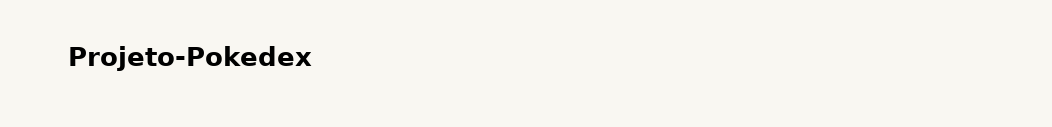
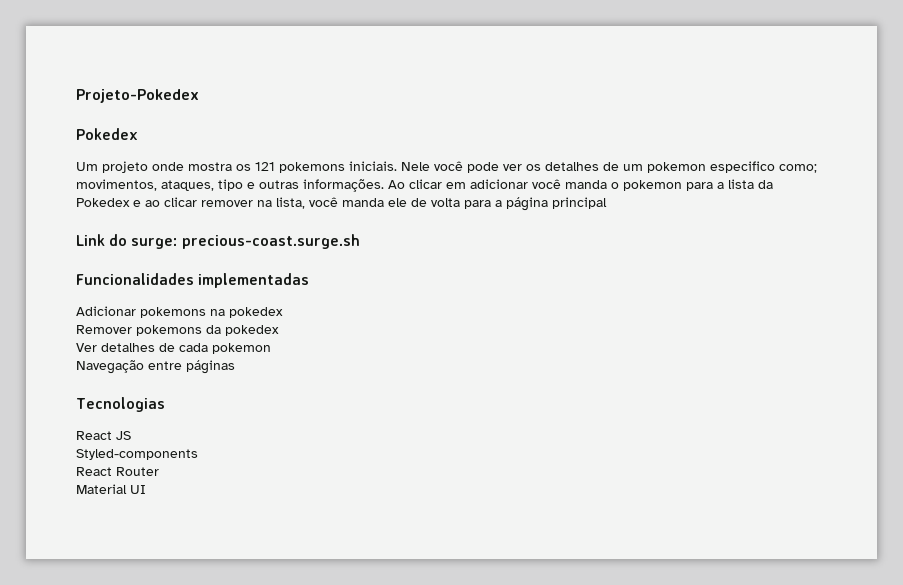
(312, 58) none -> [76,128,138,140] [76,161,817,173] [76,179,773,192] [76,197,607,211] [76,234,360,249] [76,273,310,288] [76,306,283,318] [76,325,279,336] [76,343,271,354] [76,360,235,374] [76,397,165,412] [76,431,131,440] [76,449,198,460] [76,467,159,476] [76,484,146,494] // Pokedex // Um projeto onde mostra os 121 pokemons iniciais. Nele você pode ver os detalhes de um pokemon especifico como; movimentos, ataques, tipo e outras informações. Ao clicar em adicionar você manda o pokemon para a lista da Pokedex e ao clicar remover na lista, você manda ele de volta para a página principal // Link do surge: precious-coast.surge.sh // Funcionalidades implementadas // Adicionar pokemons na pokedex // Remover pokemons da pokedex // Ver detalhes de cada pokemon // Navegação entre páginas // Tecnologias // React JS // Styled-components // React Router // Material UI

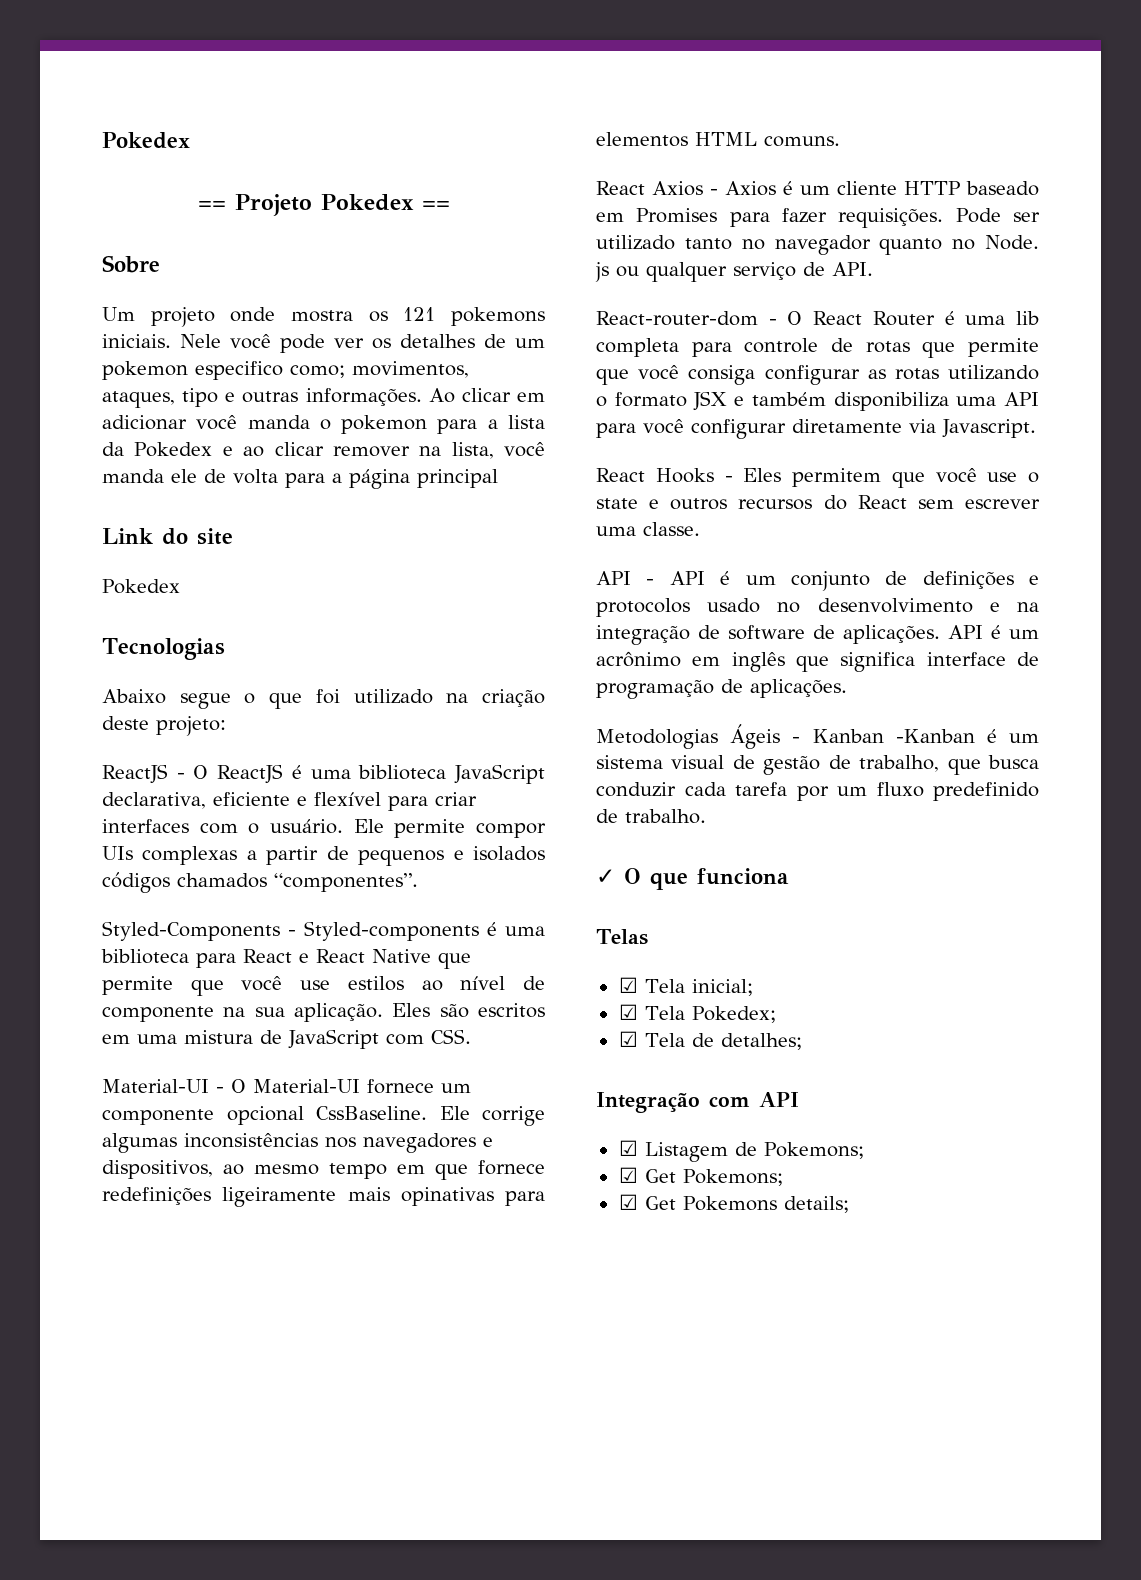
[76,89,199,103] [76,128,138,140] Projeto-Pokedex // Pokedex -> [102,132,190,149] [197,194,450,216] [102,255,160,273] Pokedex // == Projeto Pokedex == // Sobre
[131,234,360,249] [76,273,310,288] [76,306,283,318] [76,325,279,336] [76,343,271,354] [76,360,235,374] [76,397,165,412] [76,431,131,440] [76,449,198,460] [76,467,159,476] [76,484,146,494] surge: precious-coast.surge.sh // Funcionalidades implementadas // Adicionar pokemons na pokedex // Remover pokemons da pokedex // Ver detalhes de cada pokemon // Navegação entre páginas // Tecnologias // React JS // Styled-components // React Router // Material UI -> [197,528,233,545] [102,579,180,594] [102,638,225,660] [102,689,545,709] [102,716,226,736] [102,764,545,784] [102,792,477,811] [102,819,546,838] [102,846,545,866] [102,872,418,893] [102,921,545,941] [101,949,471,969] [102,976,545,996] [102,1003,545,1022] [102,1029,471,1049] [102,1079,471,1094] [102,1106,545,1126] [102,1133,493,1153] [102,1160,545,1180] [102,1187,545,1207] [596,132,840,147] [596,181,1039,196] [596,208,1040,228] [596,235,1039,255] [595,262,873,282] [596,311,1039,326] [596,338,1039,358] [596,365,1039,385] [596,391,1039,411] [596,419,1036,439] [596,468,1039,488] [596,495,1040,510] [596,522,700,536] [596,571,1039,591] [596,598,1039,617] [596,625,1039,645] [596,651,1039,672] [596,679,847,699] [596,724,1039,749] [596,755,1039,775] [596,782,1039,801] [596,809,706,824] [596,868,789,890] [596,929,648,945] [618,977,753,996] [618,1004,776,1023] [618,1031,802,1050] [596,1092,799,1113] [618,1140,864,1162] [618,1167,783,1186] [618,1194,849,1213] site // Pokedex // Tecnologias // Abaixo segue o que foi utilizado na criação deste projeto: // ReactJS - O ReactJS é uma biblioteca JavaScript declarativa, eficiente e flexível para criar interfaces com o usuário. Ele permite compor UIs complexas a partir de pequenos e isolados códigos chamados “componentes”. // Styled-Components - Styled-components é uma biblioteca para React e React Native que permite que você use estilos ao nível de componente na sua aplicação. Eles são escritos em uma mistura de JavaScript com CSS. // Material-UI - O Material-UI fornece um componente opcional CssBaseline. Ele corrige algumas inconsistências nos navegadores e dispositivos, ao mesmo tempo em que fornece redefinições ligeiramente mais opinativas para elementos HTML comuns. // React Axios - Axios é um cliente HTTP baseado em Promises para fazer requisições. Pode ser utilizado tanto no navegador quanto no Node. js ou qualquer serviço de API. // React-router-dom - O React Router é uma lib completa para controle de rotas que permite que você consiga configurar as rotas utilizando o formato JSX e também disponibiliza uma API para você configurar diretamente via Javascript. // React Hooks - Eles permitem que você use o state e outros recursos do React sem escrever uma classe. // API - API é um conjunto de definições e protocolos usado no desenvolvimento e na integração de software de aplicações. API é um acrônimo em inglês que significa interface de programação de aplicações. // Metodologias Ágeis - Kanban -Kanban é um sistema visual de gestão de trabalho, que busca conduzir cada tarefa por um fluxo predefinido de trabalho. // ✓ O que funciona // Telas // ☑ Tela inicial; // ☑ Tela Pokedex; // ☑ Tela de detalhes; // Integração com API // ☑ Listagem de Pokemons; // ☑ Get Pokemons; // ☑ Get Pokemons details;

